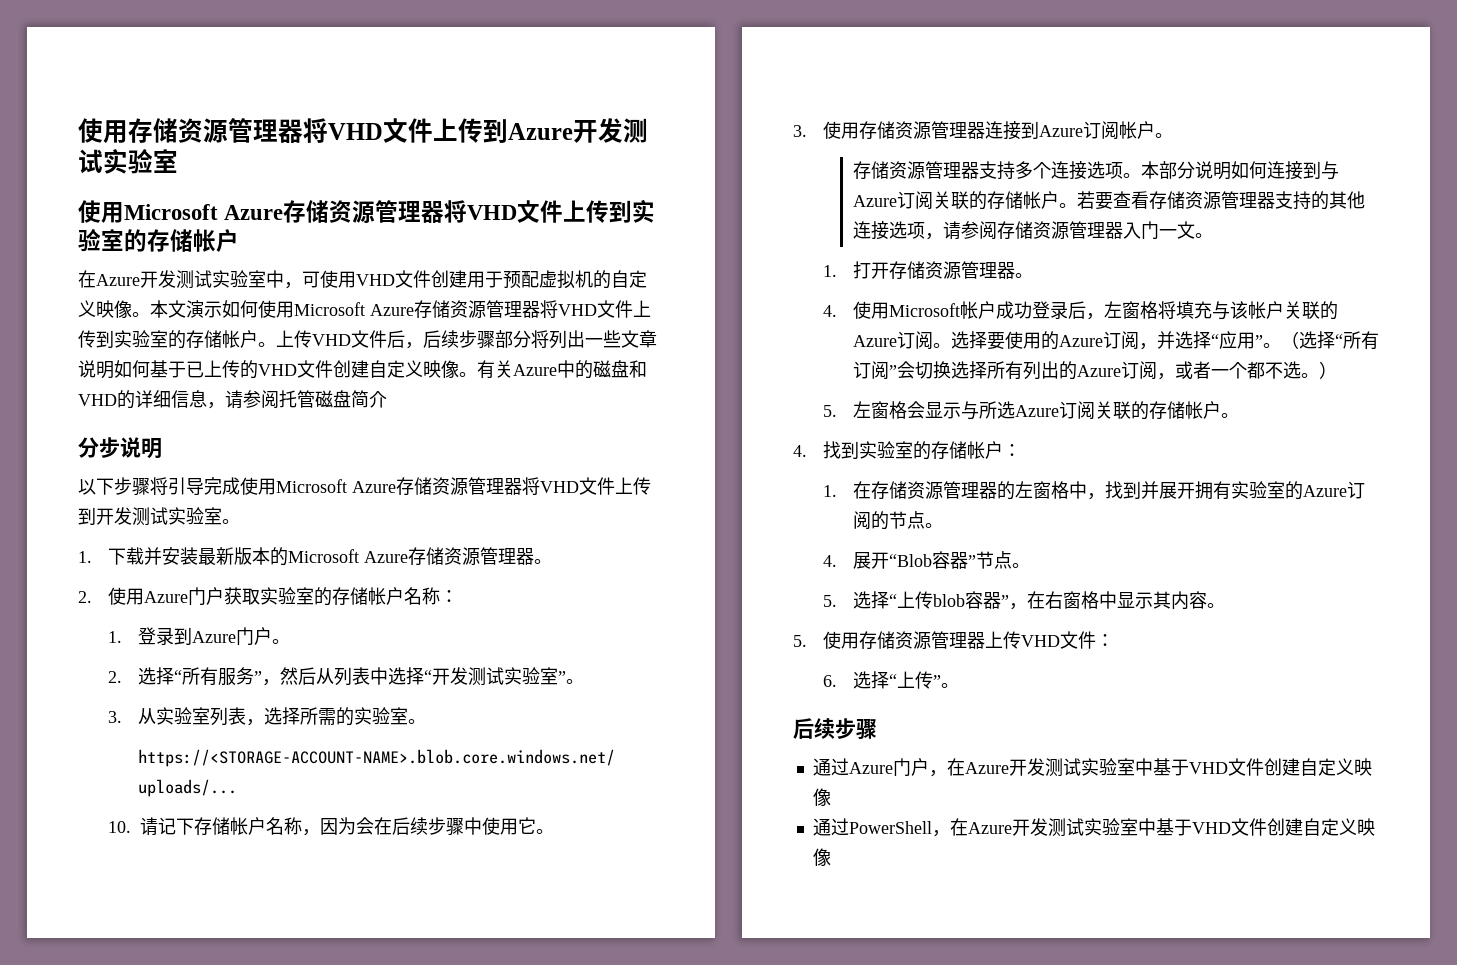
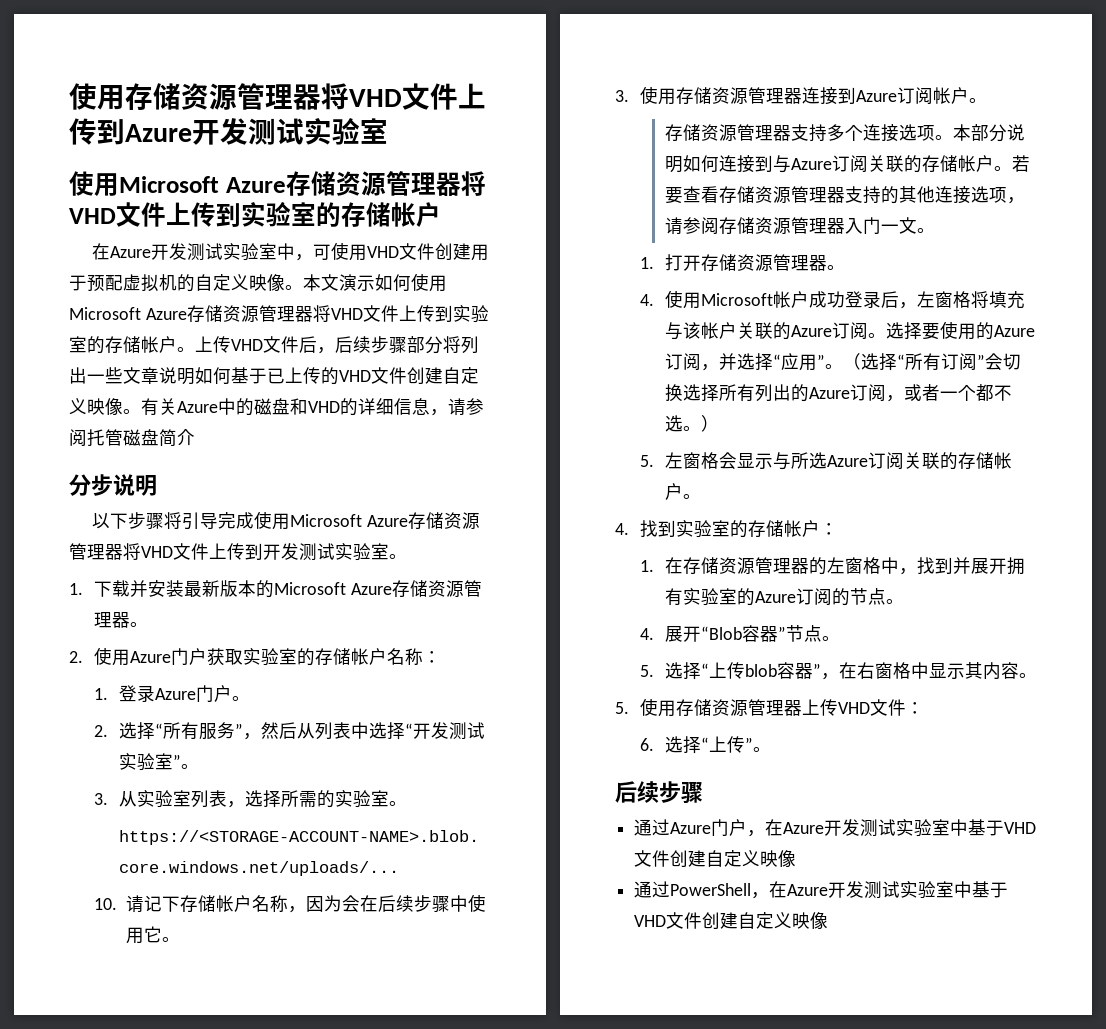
[173,627,192,645] 到 -> (155, 693) none

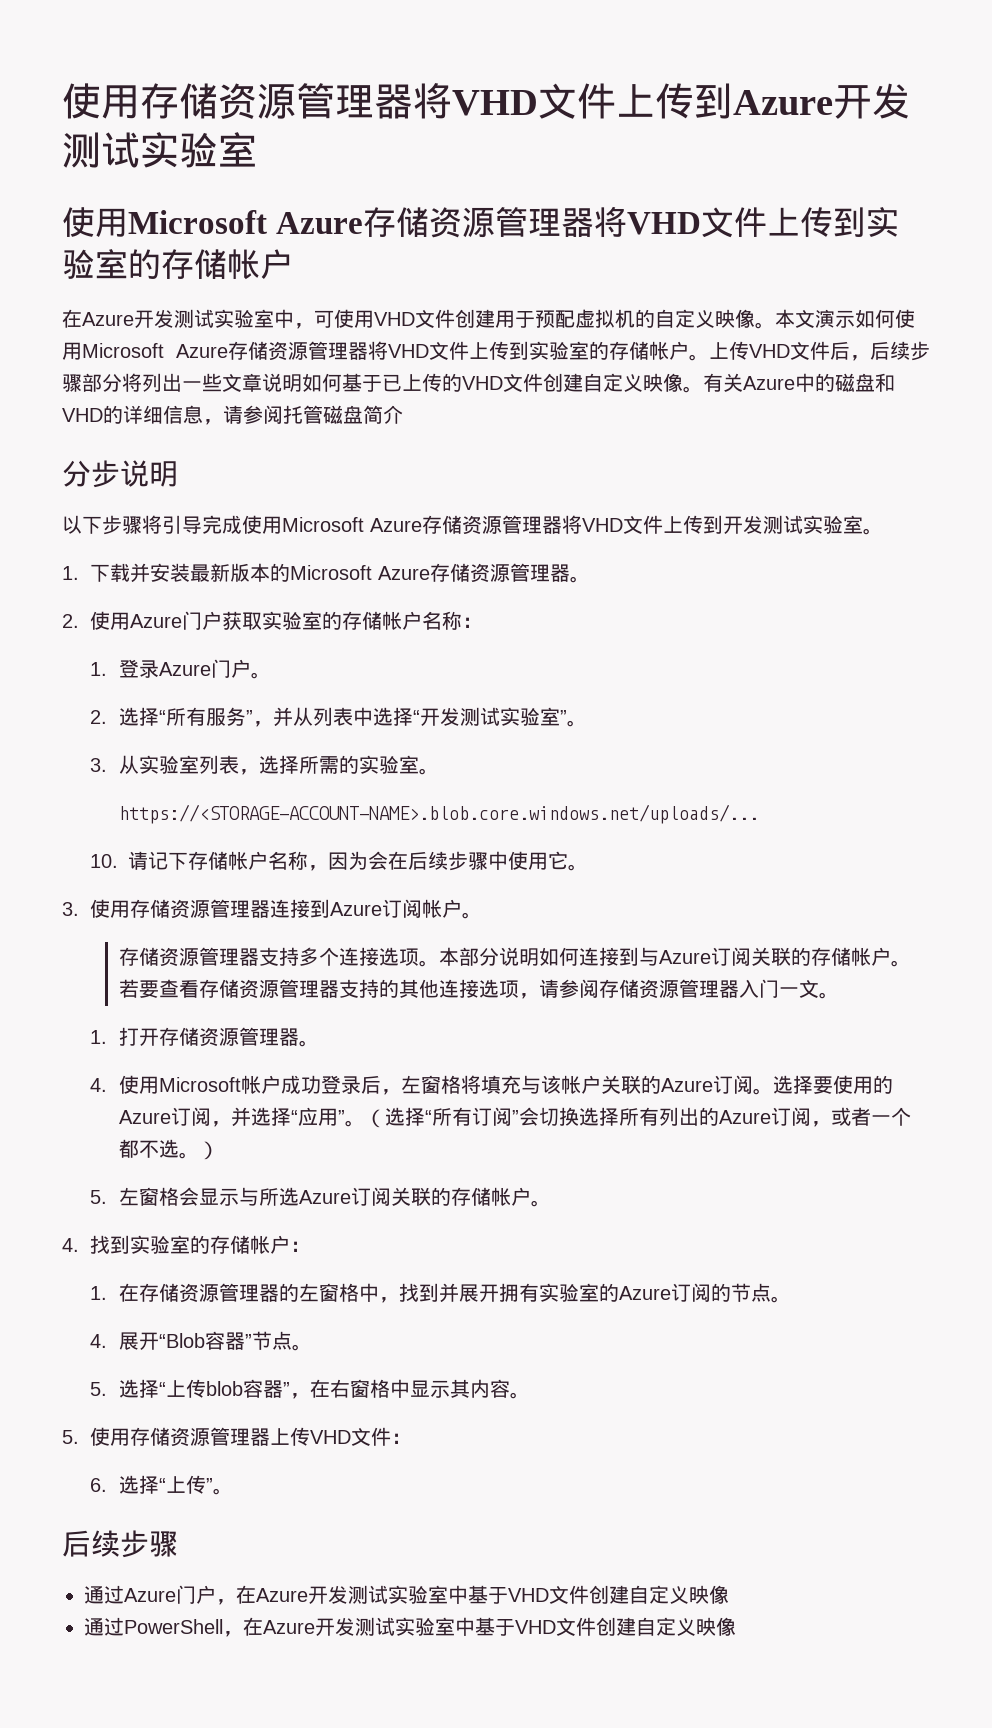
[260,722,297,739] 然后 -> [272,707,293,727] 并

